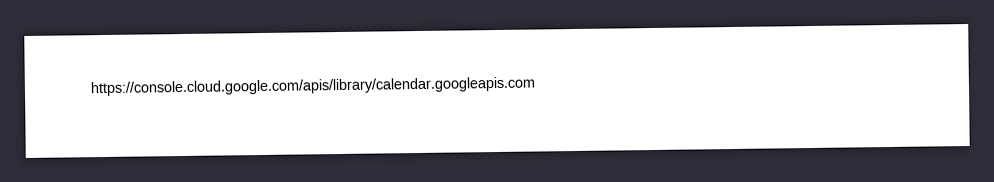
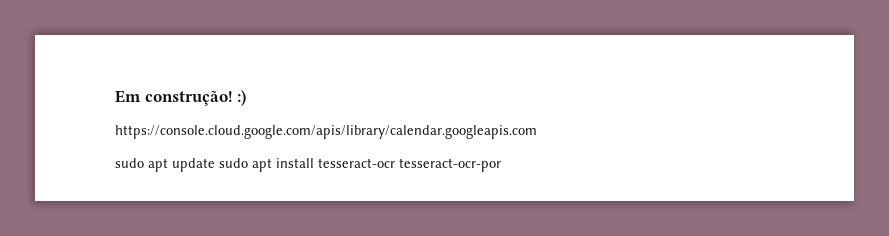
[90,76,535,97] https://console.cloud.google.com/apis/library/calendar.googleapis.com -> [115,90,247,106] [115,125,537,139] [115,158,501,172] Em construção! :) // https://console.cloud.google.com/apis/library/calendar.googleapis.com // sudo apt update sudo apt install tesseract-ocr tesseract-ocr-por

